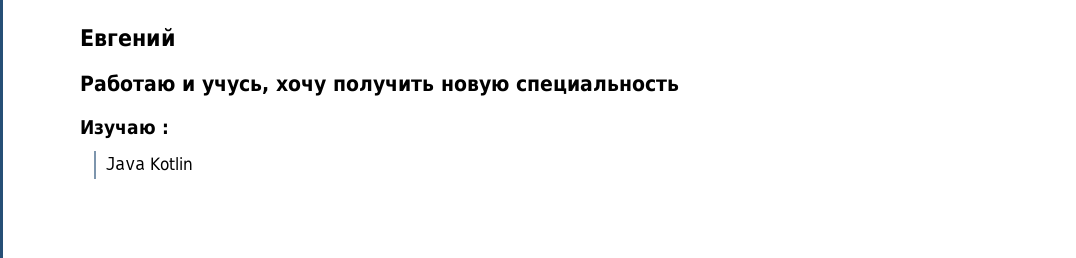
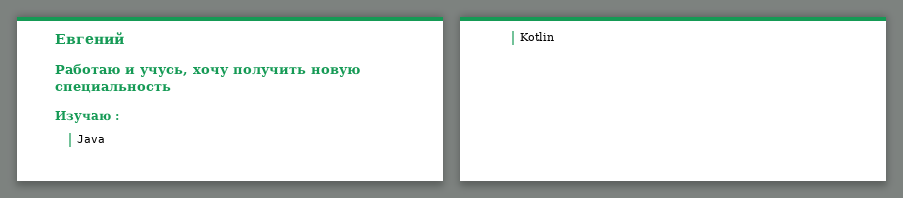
(146, 164) none -> (105, 139) //

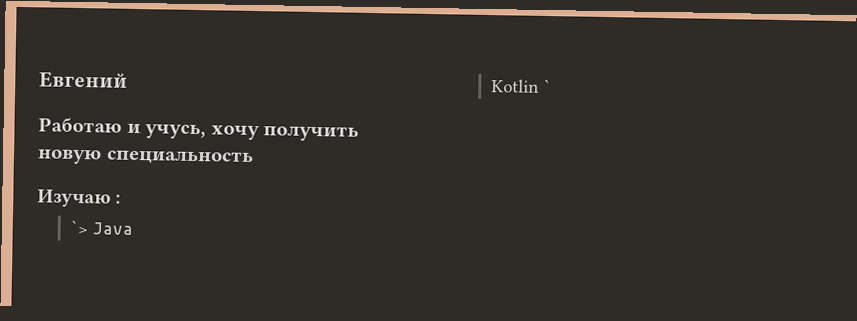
(119, 117) none -> [70,219,89,235] `>
(554, 36) none -> [543,78,552,94] `

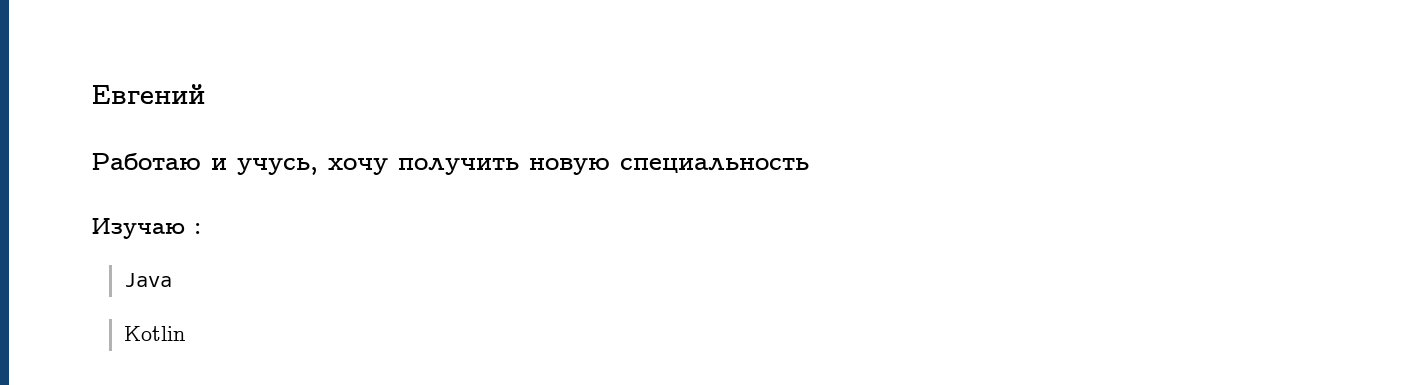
[70,219,89,235] `> -> (201, 228) none
[543,78,552,94] ` -> (186, 333) none

